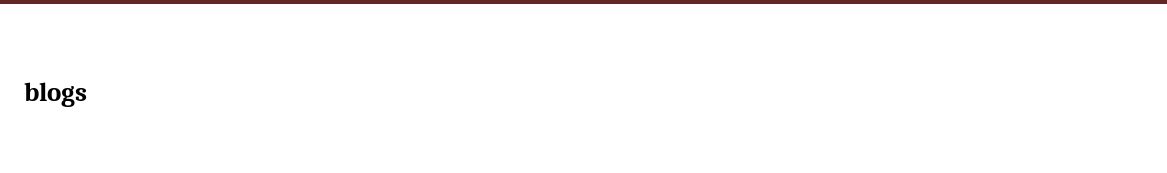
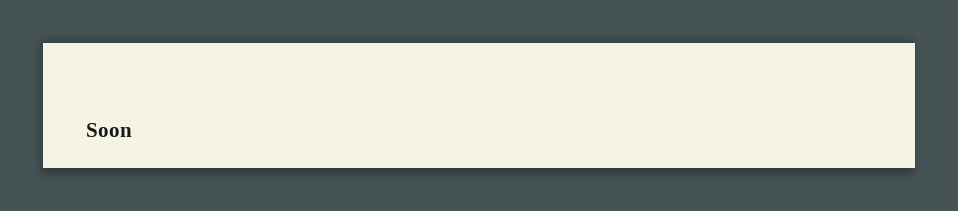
[24,82,87,107] blogs -> [86,123,132,137] Soon

